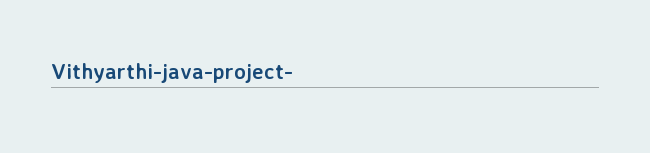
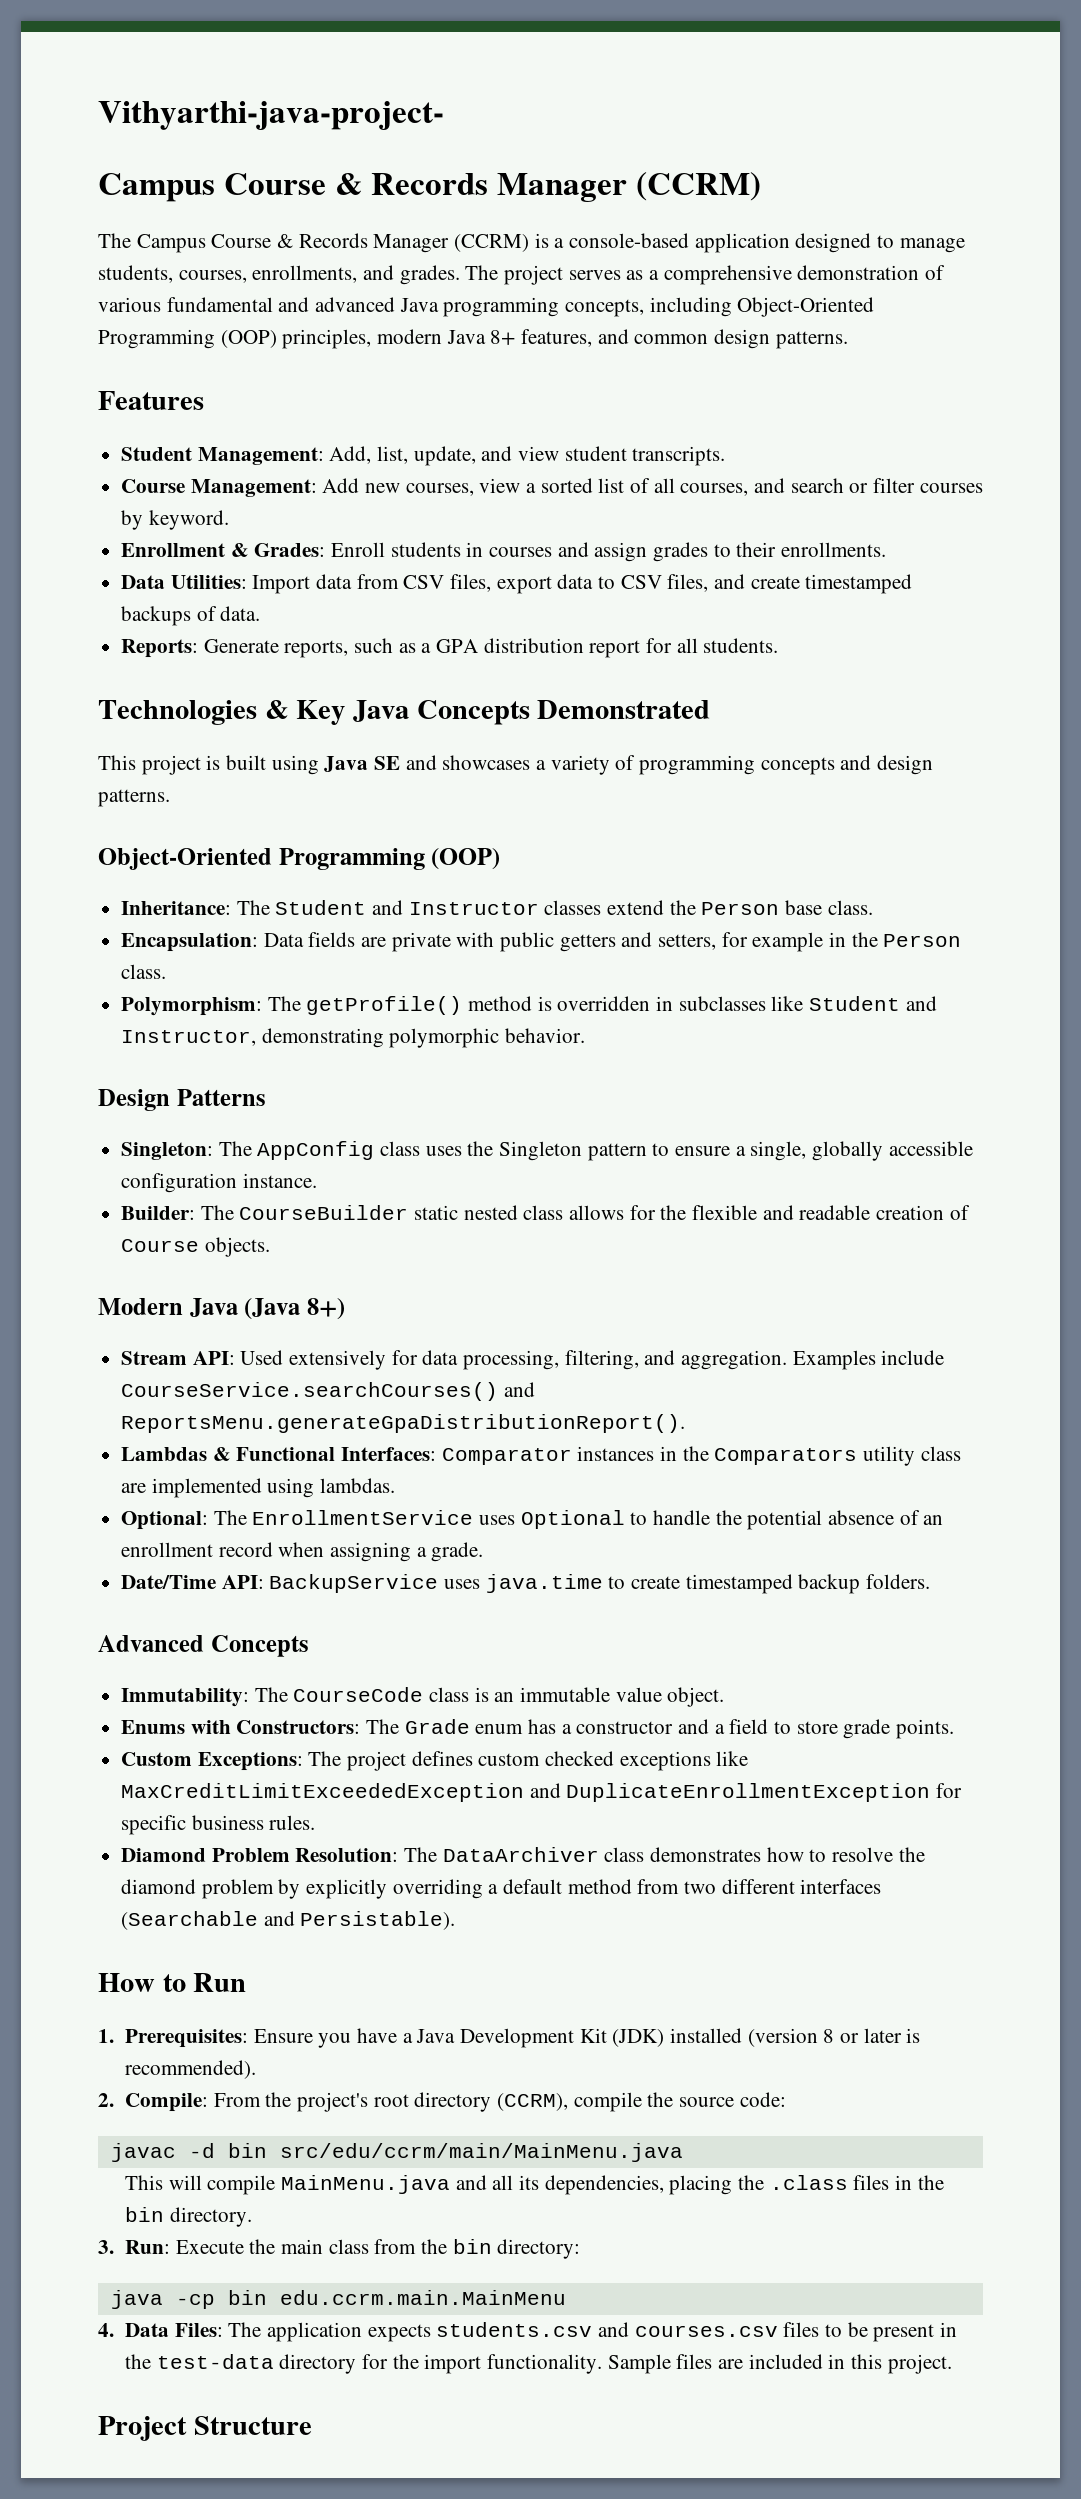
(293, 73) none -> [98,172,761,202] [98,233,965,253] [98,265,946,285] [98,297,875,317] [98,329,848,349] [98,391,204,410] [121,446,726,466] [121,478,983,497] [121,510,229,530] [121,542,887,562] [121,574,913,594] [121,606,261,626] [121,638,779,658] [98,700,711,725] [98,755,934,775] [98,789,170,807] [98,848,501,870] [121,900,873,915] [121,932,962,952] [121,964,167,979] [121,996,937,1016] [121,1028,586,1048] [98,1089,266,1111] [121,1141,973,1161] [121,1173,317,1193] [121,1205,970,1220] [121,1237,270,1257] [98,1298,345,1320] [121,1350,945,1370] [121,1382,535,1401] [121,1414,686,1433] [121,1446,961,1466] [121,1478,396,1498] [121,1510,944,1530] [121,1542,484,1562] [121,1574,931,1594] [98,1635,309,1657] [121,1687,725,1707] [121,1719,955,1739] [121,1751,749,1771] [121,1783,963,1802] [121,1815,316,1835] [121,1847,925,1862] [121,1879,882,1899] [121,1911,456,1930] [98,1973,247,1992] [98,2028,921,2048] [124,2060,256,2079] [98,2092,786,2112] [110,2143,683,2162] [124,2175,944,2195] [124,2207,252,2227] [98,2239,581,2259] [110,2290,566,2309] [98,2322,957,2342] [124,2354,952,2374] [98,2416,312,2441] // Campus Course & Records Manager (CCRM) // The Campus Course & Records Manager (CCRM) is a console-based application designed to manage students, courses, enrollments, and grades. The project serves as a comprehensive demonstration of various fundamental and advanced Java programming concepts, including Object-Oriented Programming (OOP) principles, modern Java 8+ features, and common design patterns. // Features // Student Management: Add, list, update, and view student transcripts. // Course Management: Add new courses, view a sorted list of all courses, and search or filter courses by keyword. // Enrollment & Grades: Enroll students in courses and assign grades to their enrollments. // Data Utilities: Import data from CSV files, export data to CSV files, and create timestamped backups of data. // Reports: Generate reports, such as a GPA distribution report for all students. // Technologies & Key Java Concepts Demonstrated // This project is built using Java SE and showcases a variety of programming concepts and design patterns. // Object-Oriented Programming (OOP) // Inheritance: The Student and Instructor classes extend the Person base class. // Encapsulation: Data fields are private with public getters and setters, for example in the Person class. // Polymorphism: The getProfile() method is overridden in subclasses like Student and Instructor, demonstrating polymorphic behavior. // Design Patterns // Singleton: The AppConfig class uses the Singleton pattern to ensure a single, globally accessible configuration instance. // Builder: The CourseBuilder static nested class allows for the flexible and readable creation of Course objects. // Modern Java (Java 8+) // Stream API: Used extensively for data processing, filtering, and aggregation. Examples include CourseService.searchCourses() and ReportsMenu.generateGpaDistributionReport(). // Lambdas & Functional Interfaces: Comparator instances in the Comparators utility class are implemented using lambdas. // Optional: The EnrollmentService uses Optional to handle the potential absence of an enrollment record when assigning a grade. // Date/Time API: BackupService uses java.time to create timestamped backup folders. // Advanced Concepts // Immutability: The CourseCode class is an immutable value object. // Enums with Constructors: The Grade enum has a constructor and a field to store grade points. // Custom Exceptions: The project defines custom checked exceptions like MaxCreditLimitExceededException and DuplicateEnrollmentException for specific business rules. // Diamond Problem Resolution: The DataArchiver class demonstrates how to resolve the diamond problem by explicitly overriding a default method from two different interfaces (Searchable and Persistable). // How to Run // 1. Prerequisites: Ensure you have a Java Development Kit (JDK) installed (version 8 or later is recommended). // 2. Compile: From the project's root directory (CCRM), compile the source code: // javac -d bin src/edu/ccrm/main/MainMenu.java // This will compile MainMenu.java and all its dependencies, placing the .class files in the bin directory. // 3. Run: Execute the main class from the bin directory: // java -cp bin edu.ccrm.main.MainMenu // 4. Data Files: The application expects students.csv and courses.csv files to be present in the test-data directory for the import functionality. Sample files are included in this project. // Project Structure

